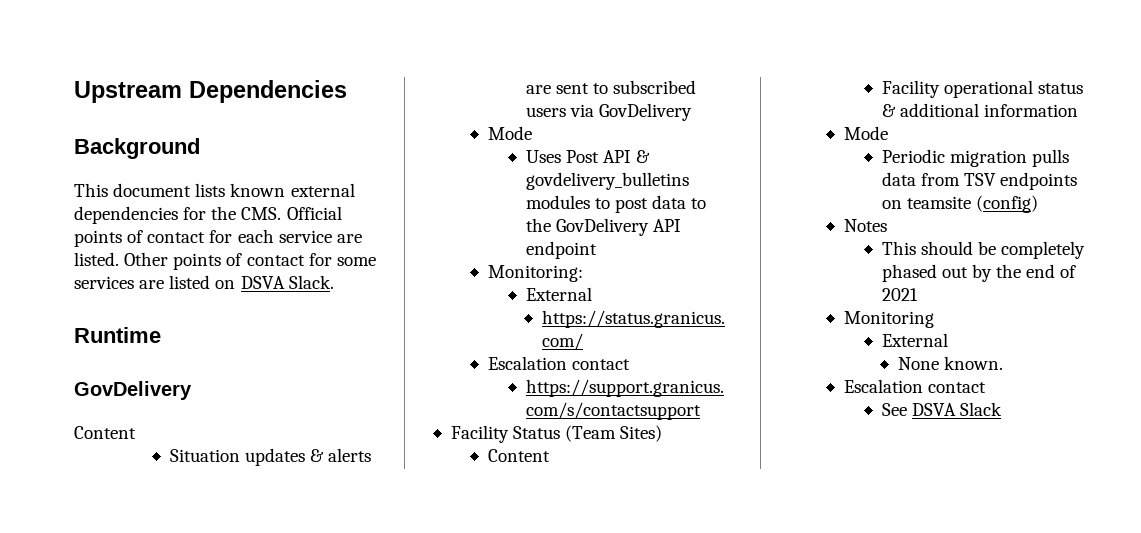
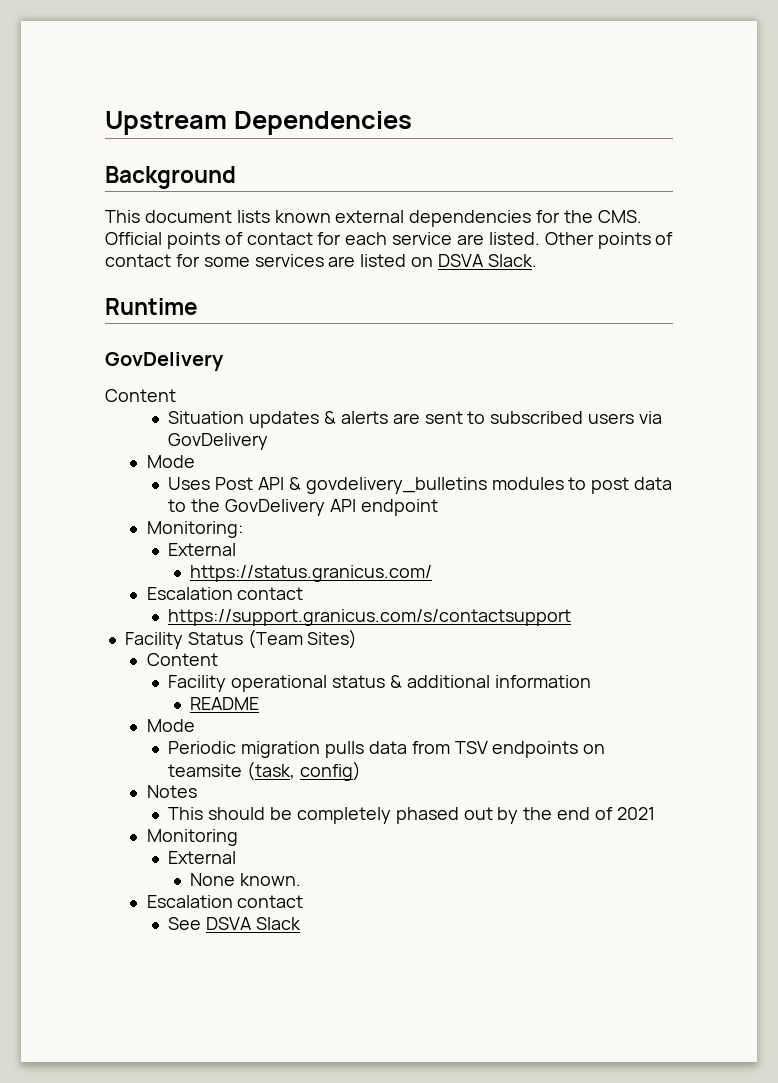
(1078, 110) none -> [190,697,260,710] // README
[975,195,1038,213] (config) -> [247,761,362,781] (task, config)

